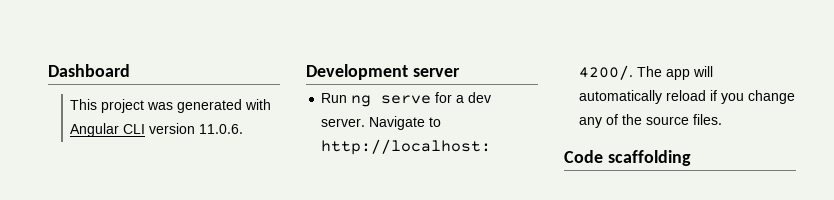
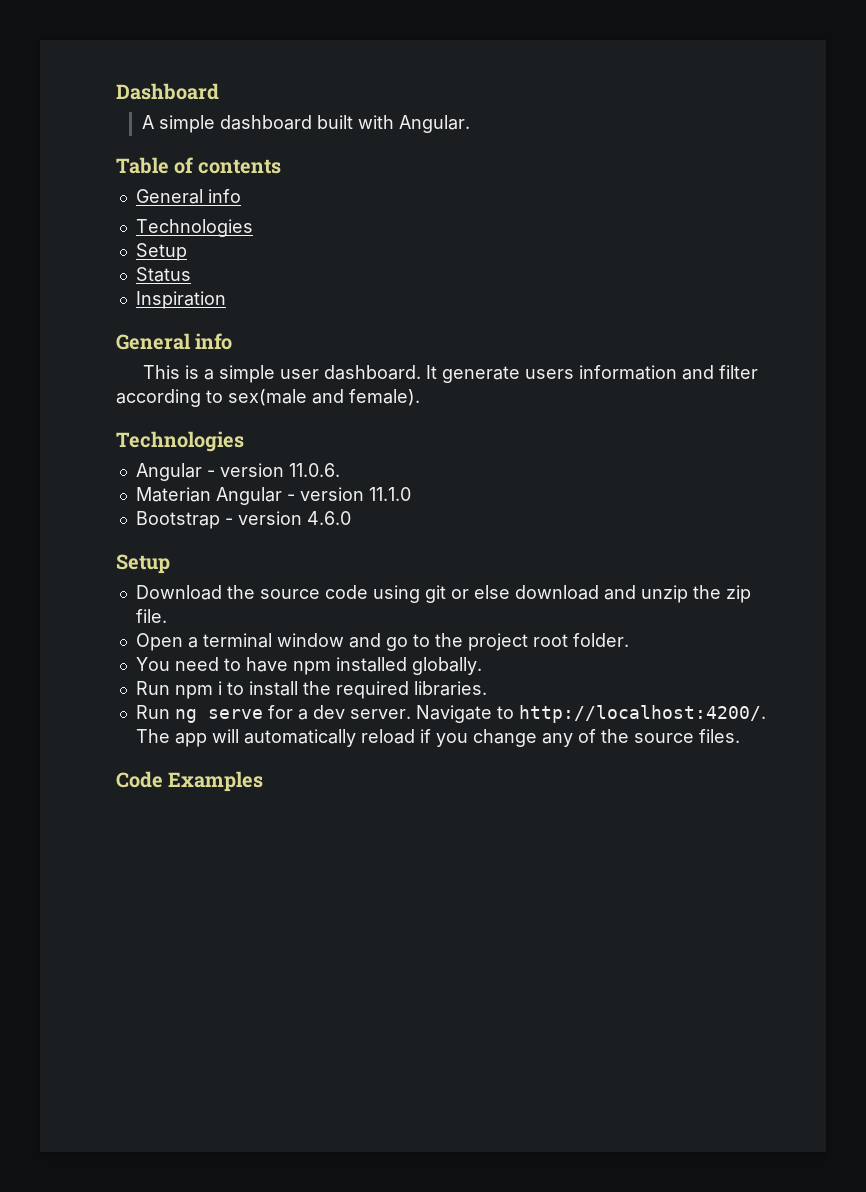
[70,99,272,113] [70,123,244,137] [306,64,460,80] This project was generated with Angular CLI version 11.0.6. // Development server -> [141,115,470,133] [116,157,281,174] [135,189,241,204] [135,219,253,237] [135,243,187,261] [135,267,191,282] [135,291,226,309] [116,333,233,350] [143,365,759,383] [116,389,420,407] [116,431,244,452] [135,463,340,481] [135,487,411,505] [135,511,351,529] [116,554,170,574] [135,585,751,603] [135,609,167,623] [135,633,629,651] [135,657,482,675] [135,681,487,699] A simple dashboard built with Angular. // Table of contents // General info // Technologies // Setup // Status // Inspiration // General info // This is a simple user dashboard. It generate users information and filter according to sex(male and female). // Technologies // Angular - version 11.0.6. // Materian Angular - version 11.1.0 // Bootstrap - version 4.6.0 // Setup // Download the source code using git or else download and unzip the zip file. // Open a terminal window and go to the project root folder. // You need to have npm installed globally. // Run npm i to install the required libraries.
[607,150,691,166] scaffolding -> [168,771,264,792] Examples

